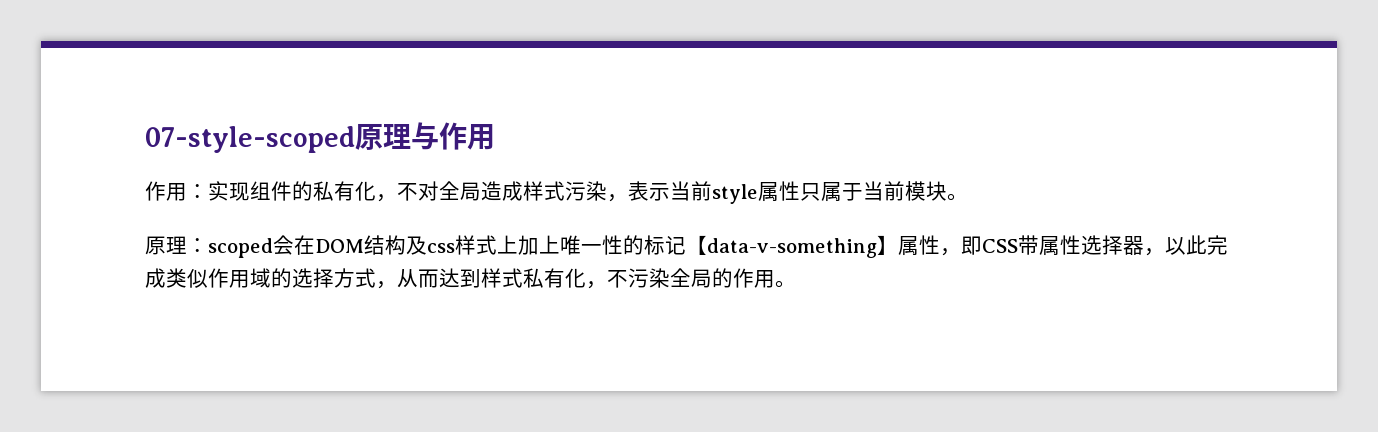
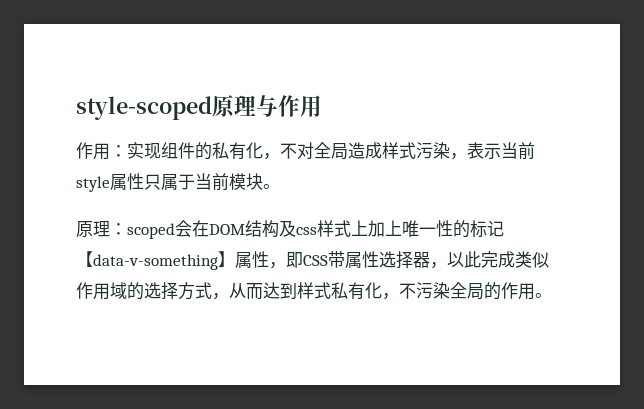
[145,126,355,153] 07-style-scoped -> [76,96,212,120] style-scoped

